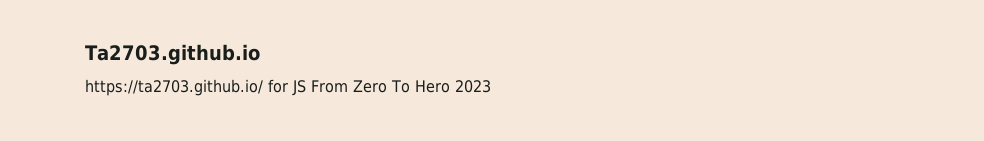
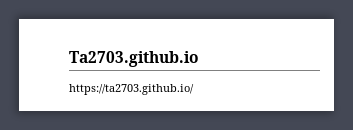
[268,79,491,96] for JS From Zero To Hero 2023 -> (194, 89) none

